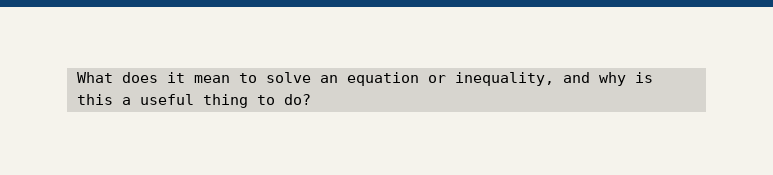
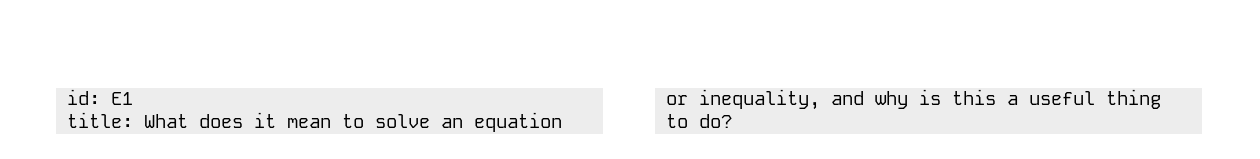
(76, 77) none -> [66,89,133,105] [66,112,133,128] id: E1 // title:

